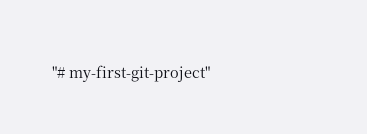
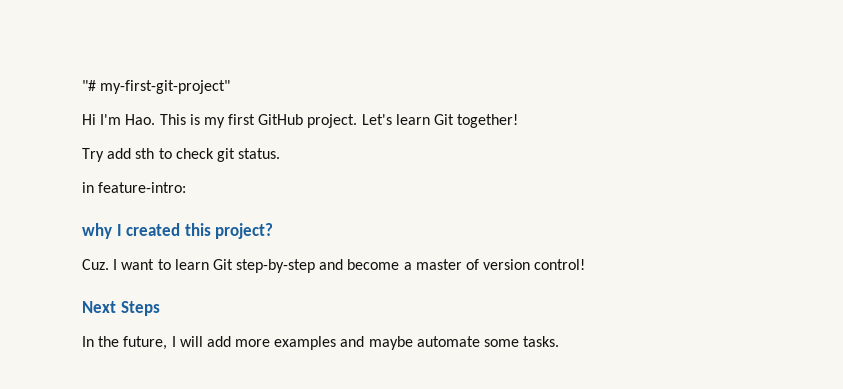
(210, 73) none -> [82,114,519,128] [82,148,281,162] [82,182,187,193] [82,223,274,239] [82,259,586,273] [82,301,160,316] [82,336,560,350] // Hi I'm Hao. This is my first GitHub project. Let's learn Git together! // Try add sth to check git status. // in feature-intro: // why I created this project? // Cuz. I want to learn Git step-by-step and become a master of version control! // Next Steps // In the future, I will add more examples and maybe automate some tasks.

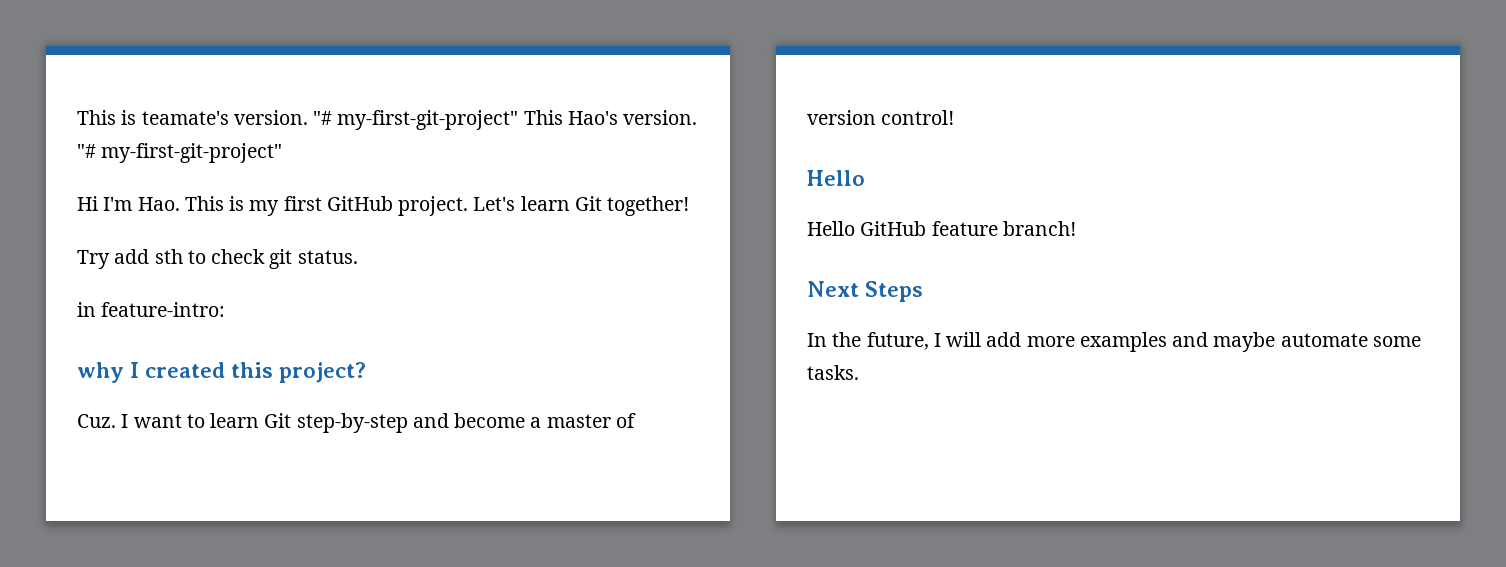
(82, 85) none -> [77,110,698,130] This is teamate's version. "# my-first-git-project" This Hao's version.
(586, 264) none -> [807,170,865,186] [807,221,1076,236] // Hello // Hello GitHub feature branch!

